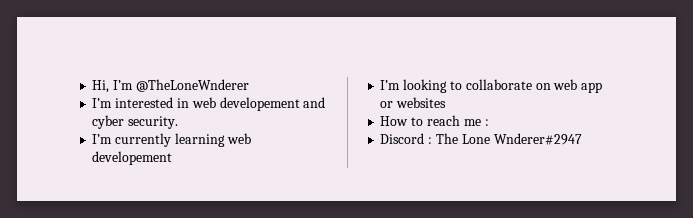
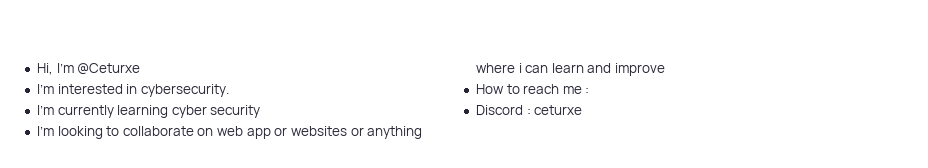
[135,79,249,92] @TheLoneWnderer -> [77,63,141,75] @Ceturxe
[191,97,326,111] [92,115,179,129] web developement and cyber security. -> [140,84,229,97] cybersecurity.
[226,133,251,144] [92,151,173,165] web developement -> [171,105,261,118] cyber security
(447, 102) none -> [350,126,423,139] [475,63,666,76] or anything where i can learn and improve
[435,133,582,145] The Lone Wnderer#2947 -> [534,105,583,115] ceturxe

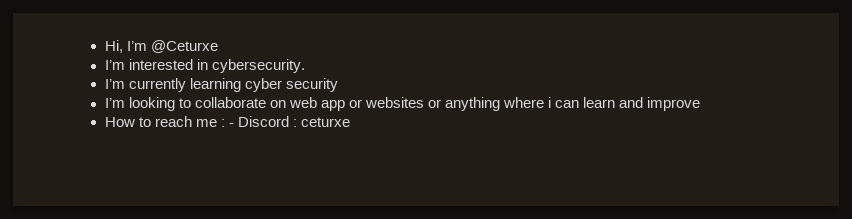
(590, 90) // -> [228,123,234,127] -

